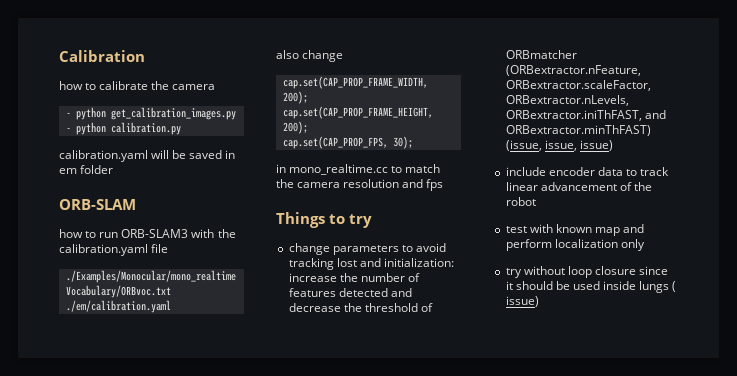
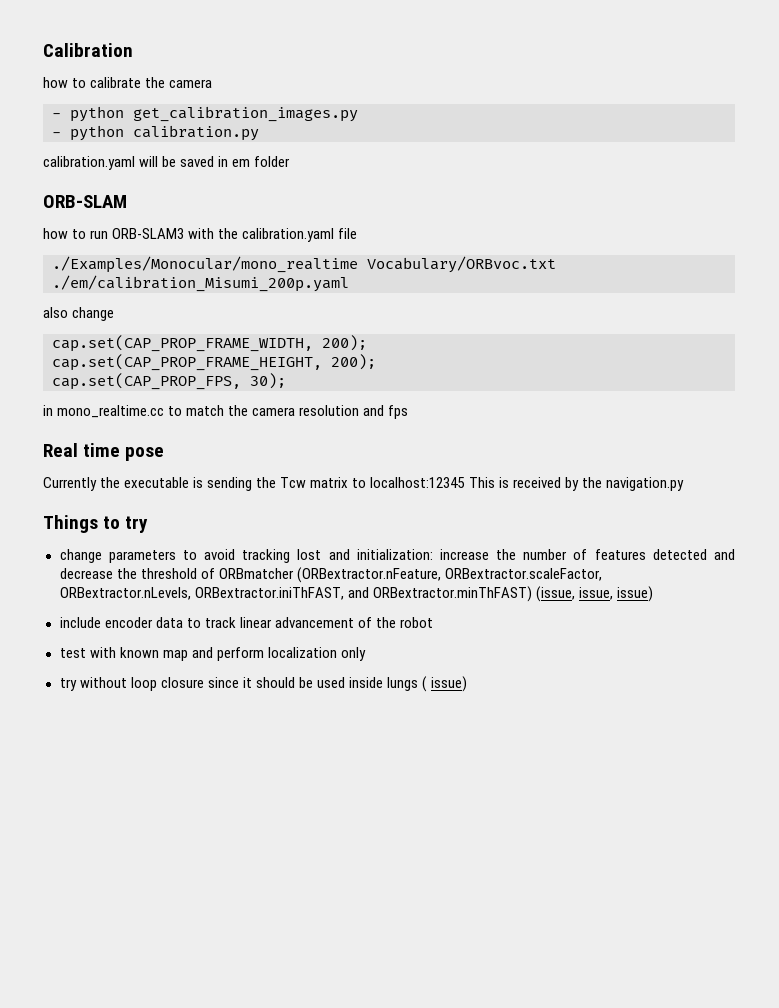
[65,300,171,313] ./em/calibration.yaml -> [52,275,349,292] ./em/calibration_Misumi_200p.yaml
(444, 185) none -> [43,443,165,461] [43,477,684,491] // Real time pose // Currently the executable is sending the Tcw matrix to localhost:12345 This is received by the navigation.py

